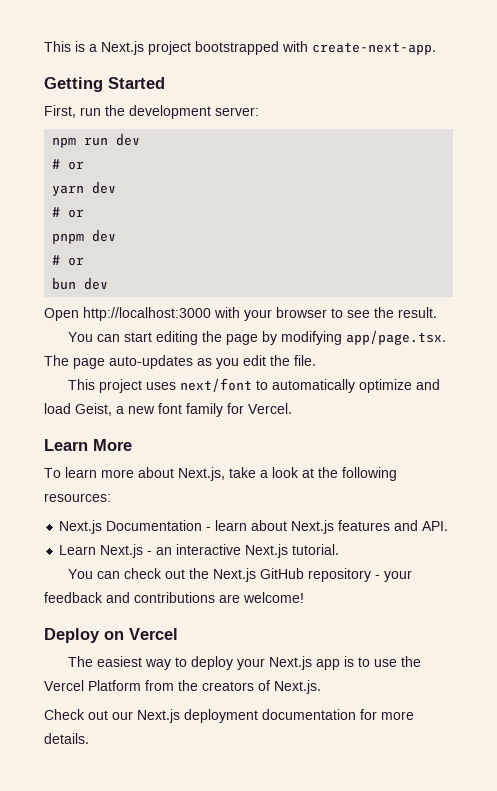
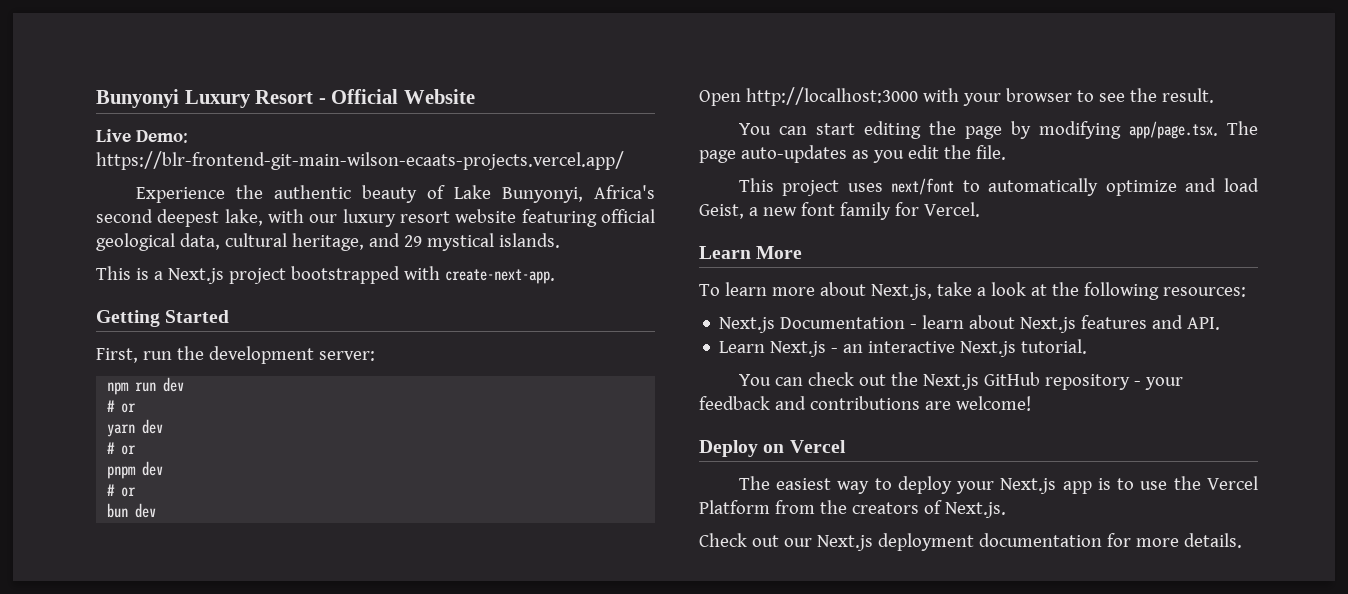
(44, 46) none -> [96,89,475,108] [96,129,188,143] [96,151,624,170] [135,185,655,203] [96,209,655,227] [96,233,560,251] Bunyonyi Luxury Resort - Official Website // Live Demo: https://blr-frontend-git-main-wilson-ecaats-projects.vercel.app/ // Experience the authentic beauty of Lake Bunyonyi, Africa's second deepest lake, with our luxury resort website featuring official geological data, cultural heritage, and 29 mystical islands. //

